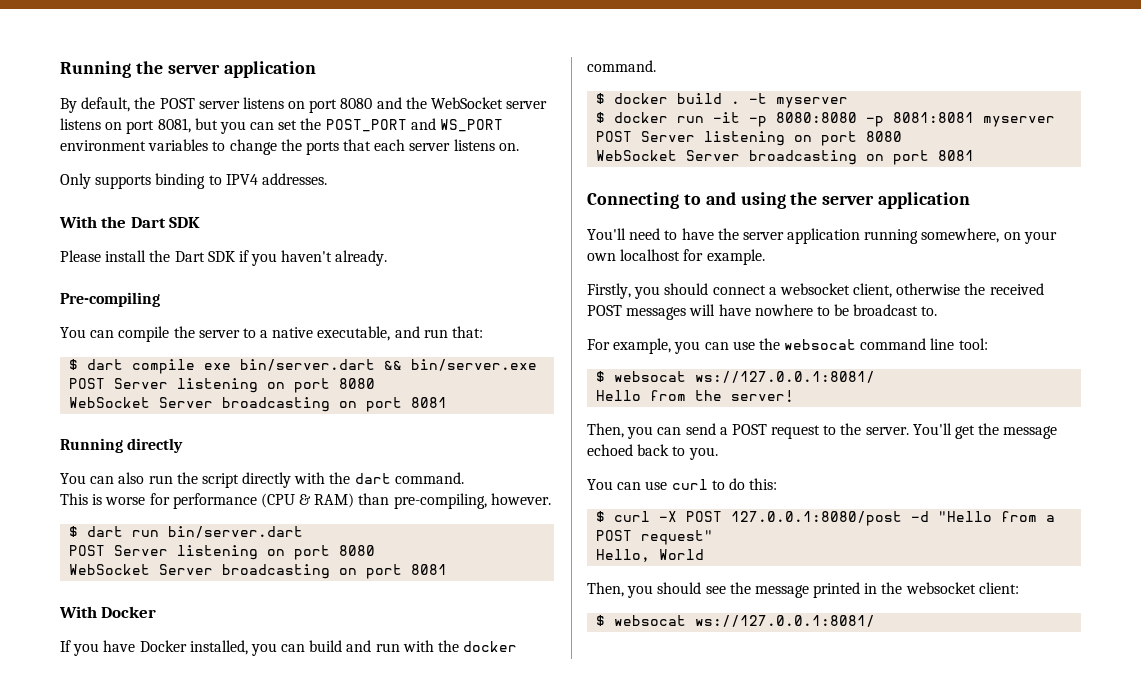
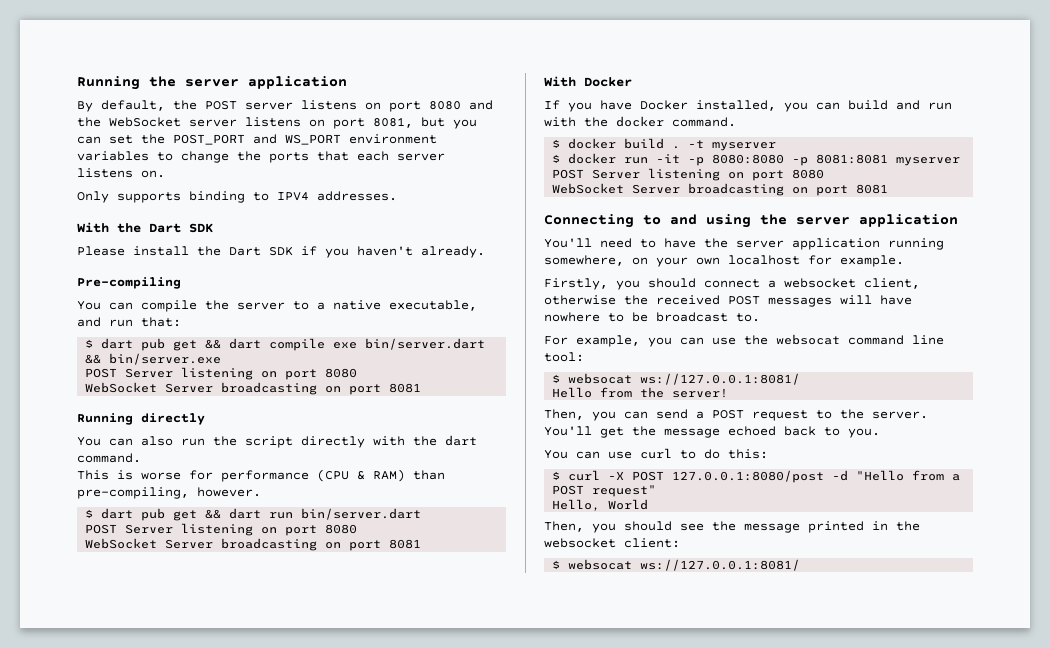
(124, 364) none -> [141,338,262,351] pub get && dart
(124, 531) none -> [141,508,262,521] pub get && dart

